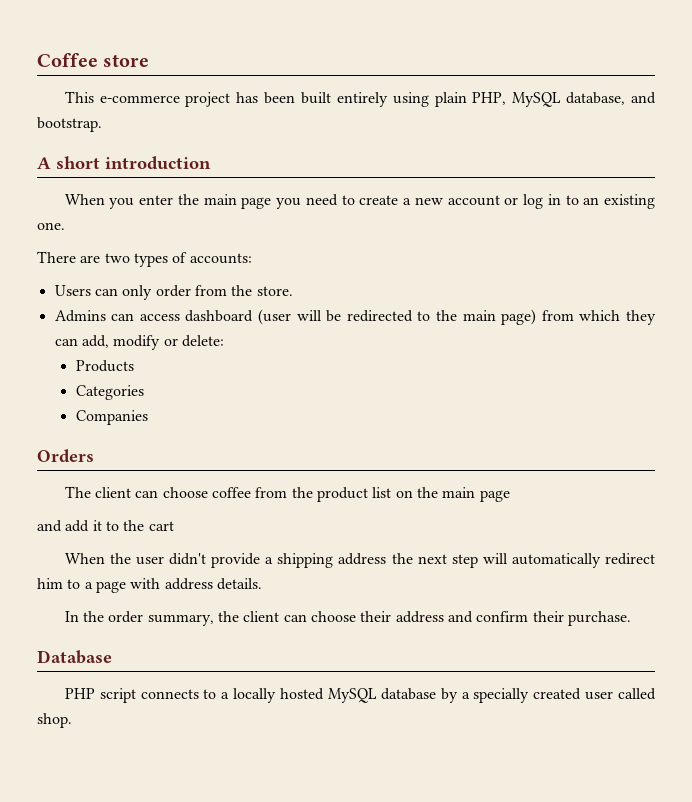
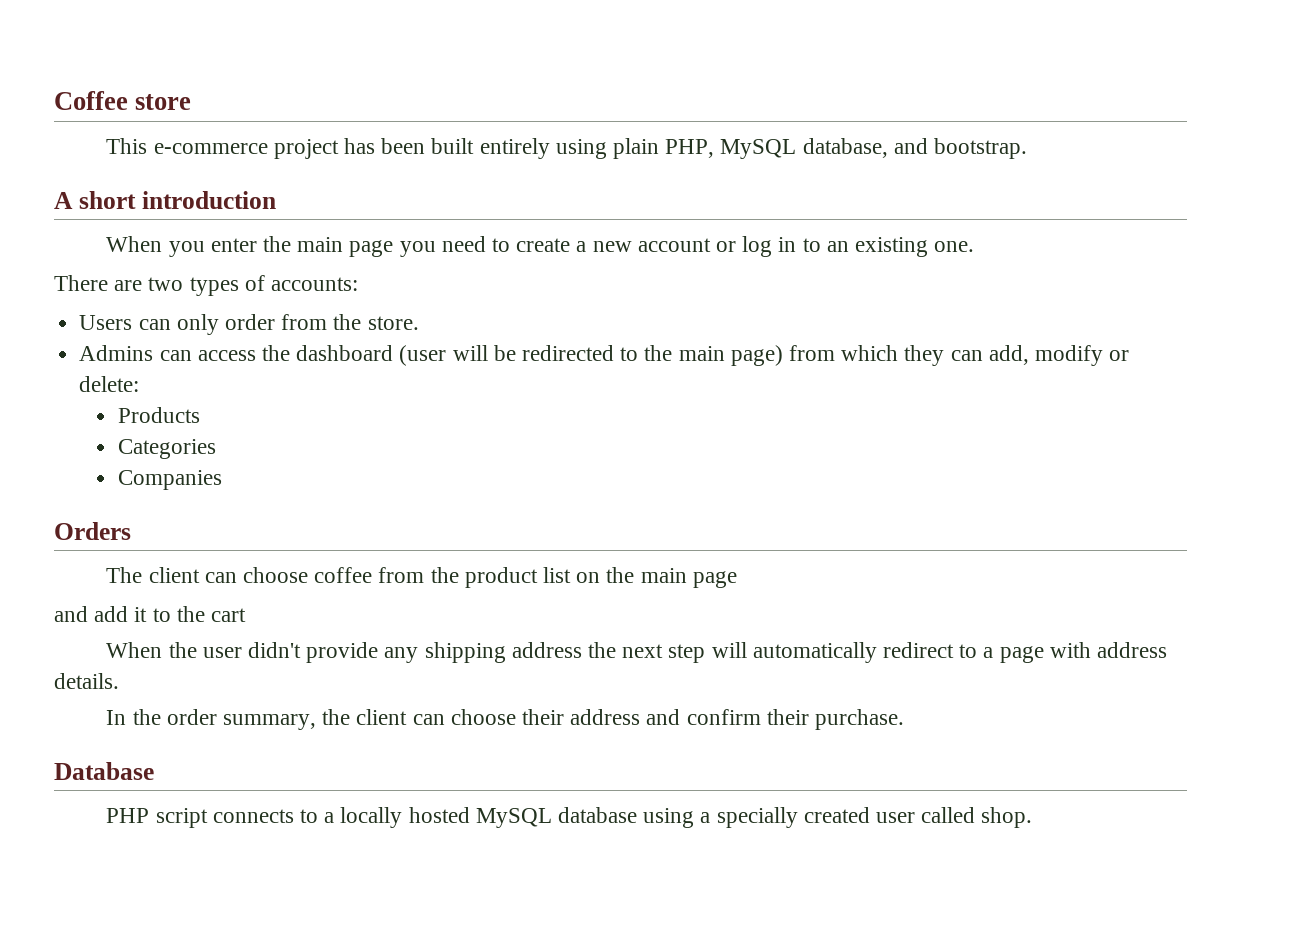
(180, 317) none -> [261,345,290,361] the
[265,557,274,564] a -> [384,647,419,663] any
[37,578,63,589] him -> (955, 650) none
[440,688,458,703] by -> [643,808,695,828] using

